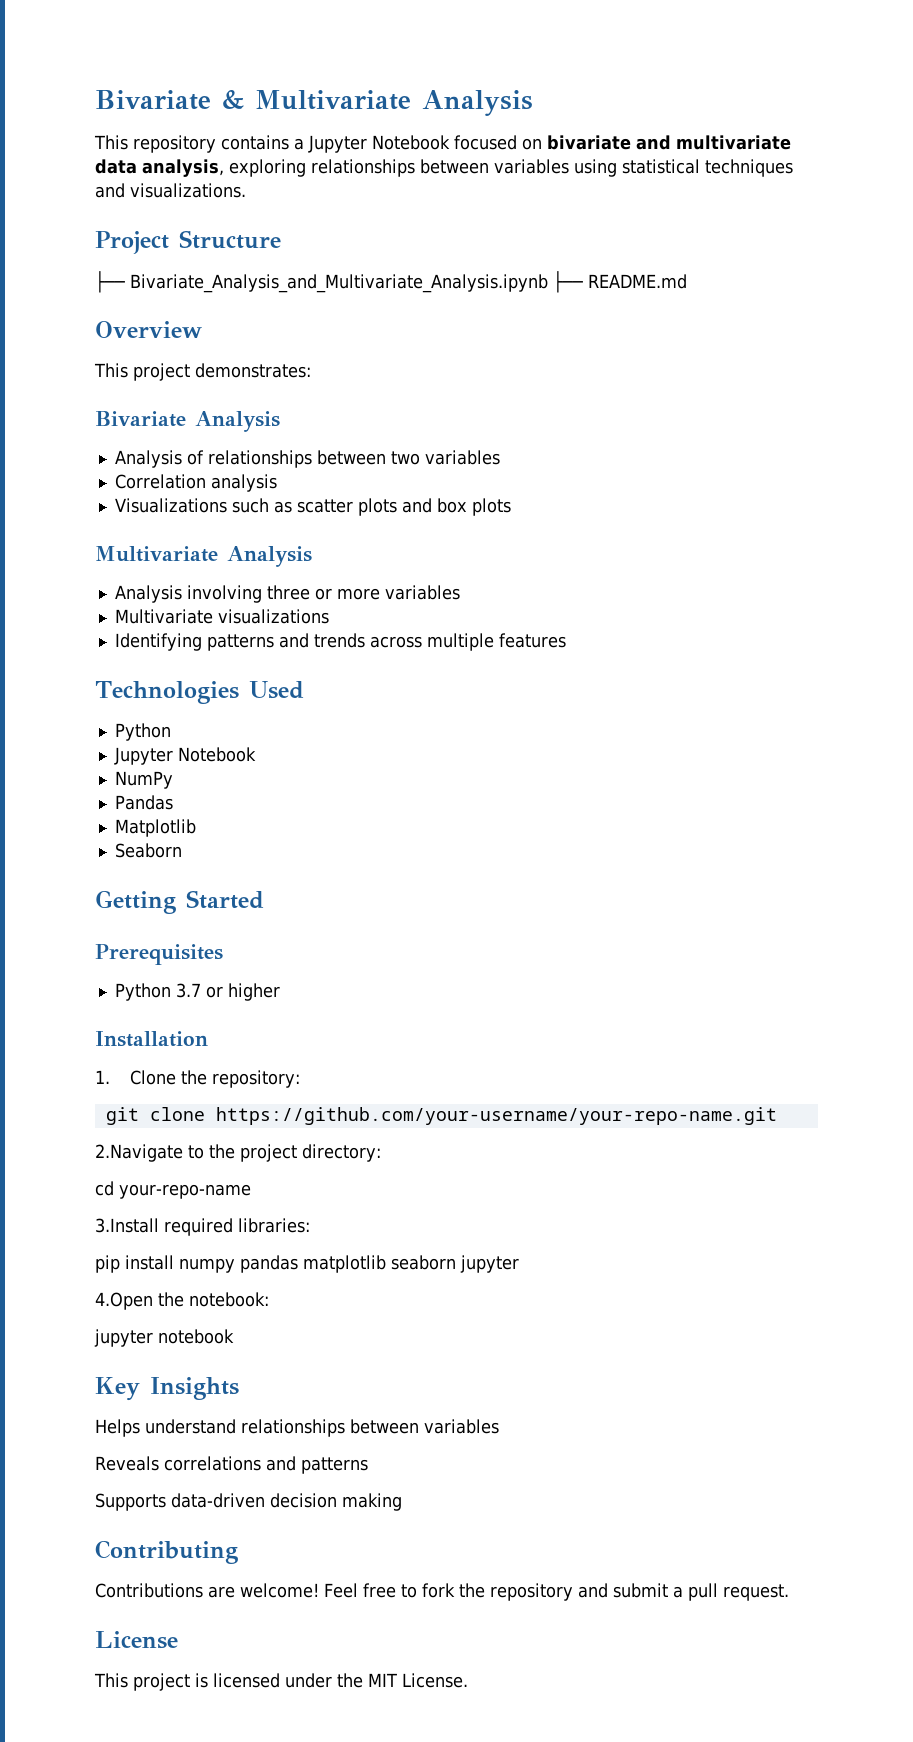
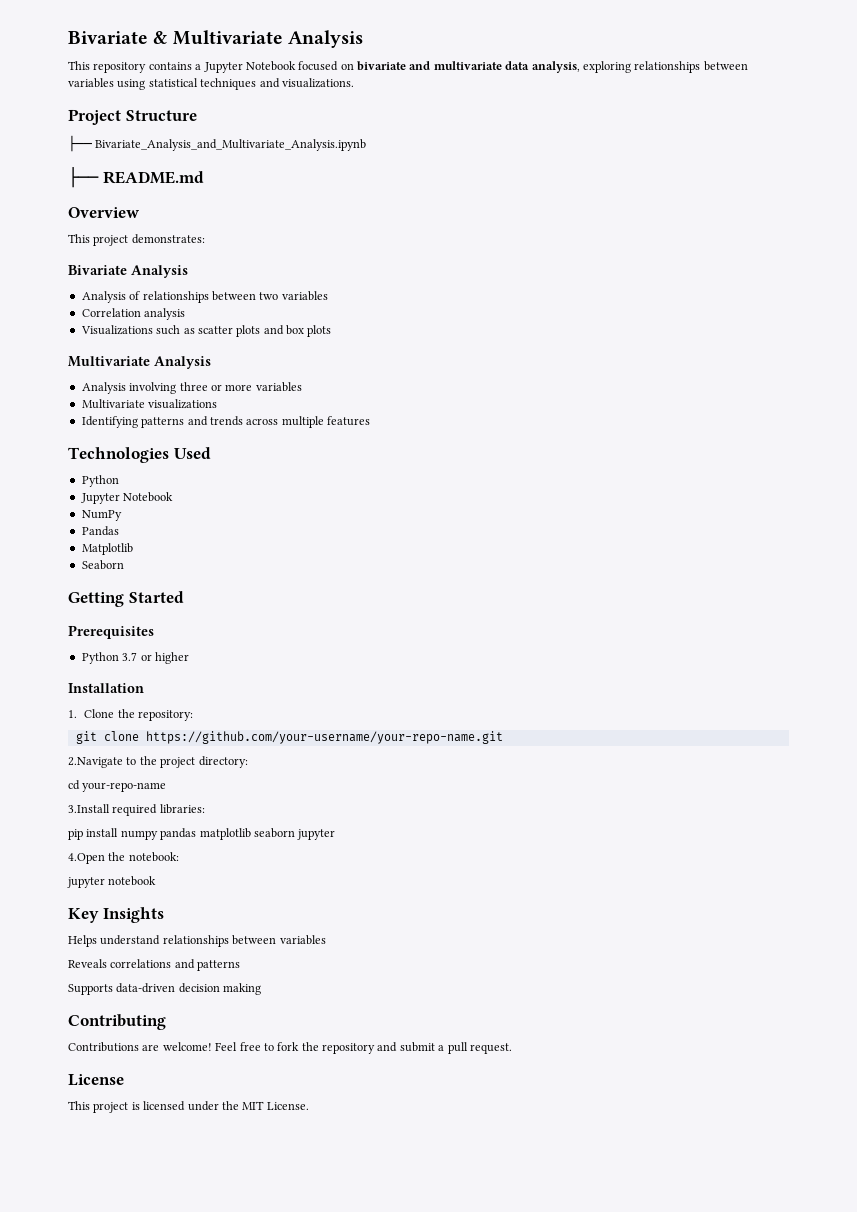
(548, 283) none -> (367, 145) //

